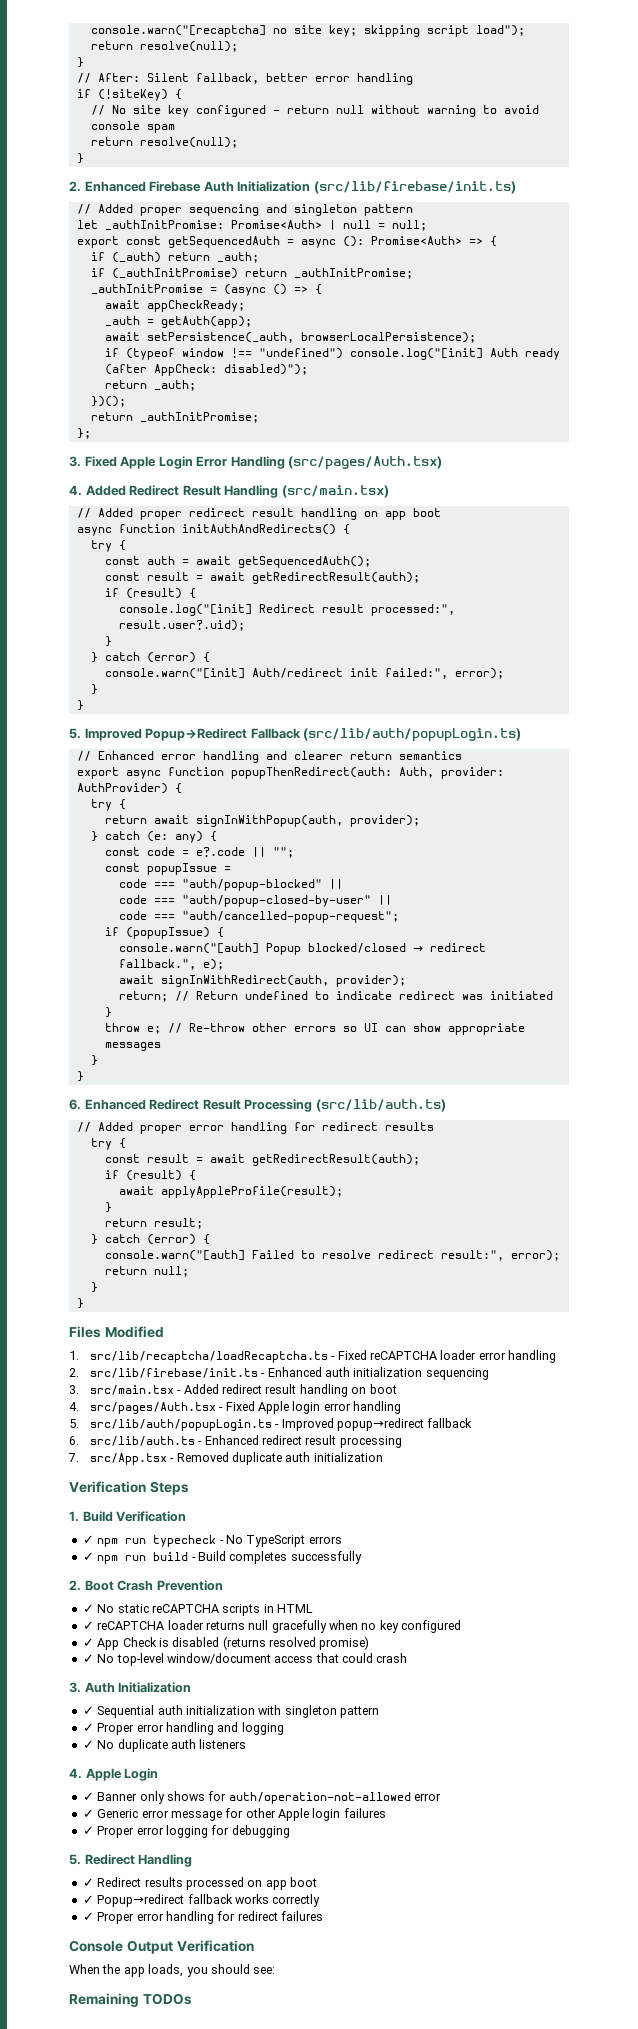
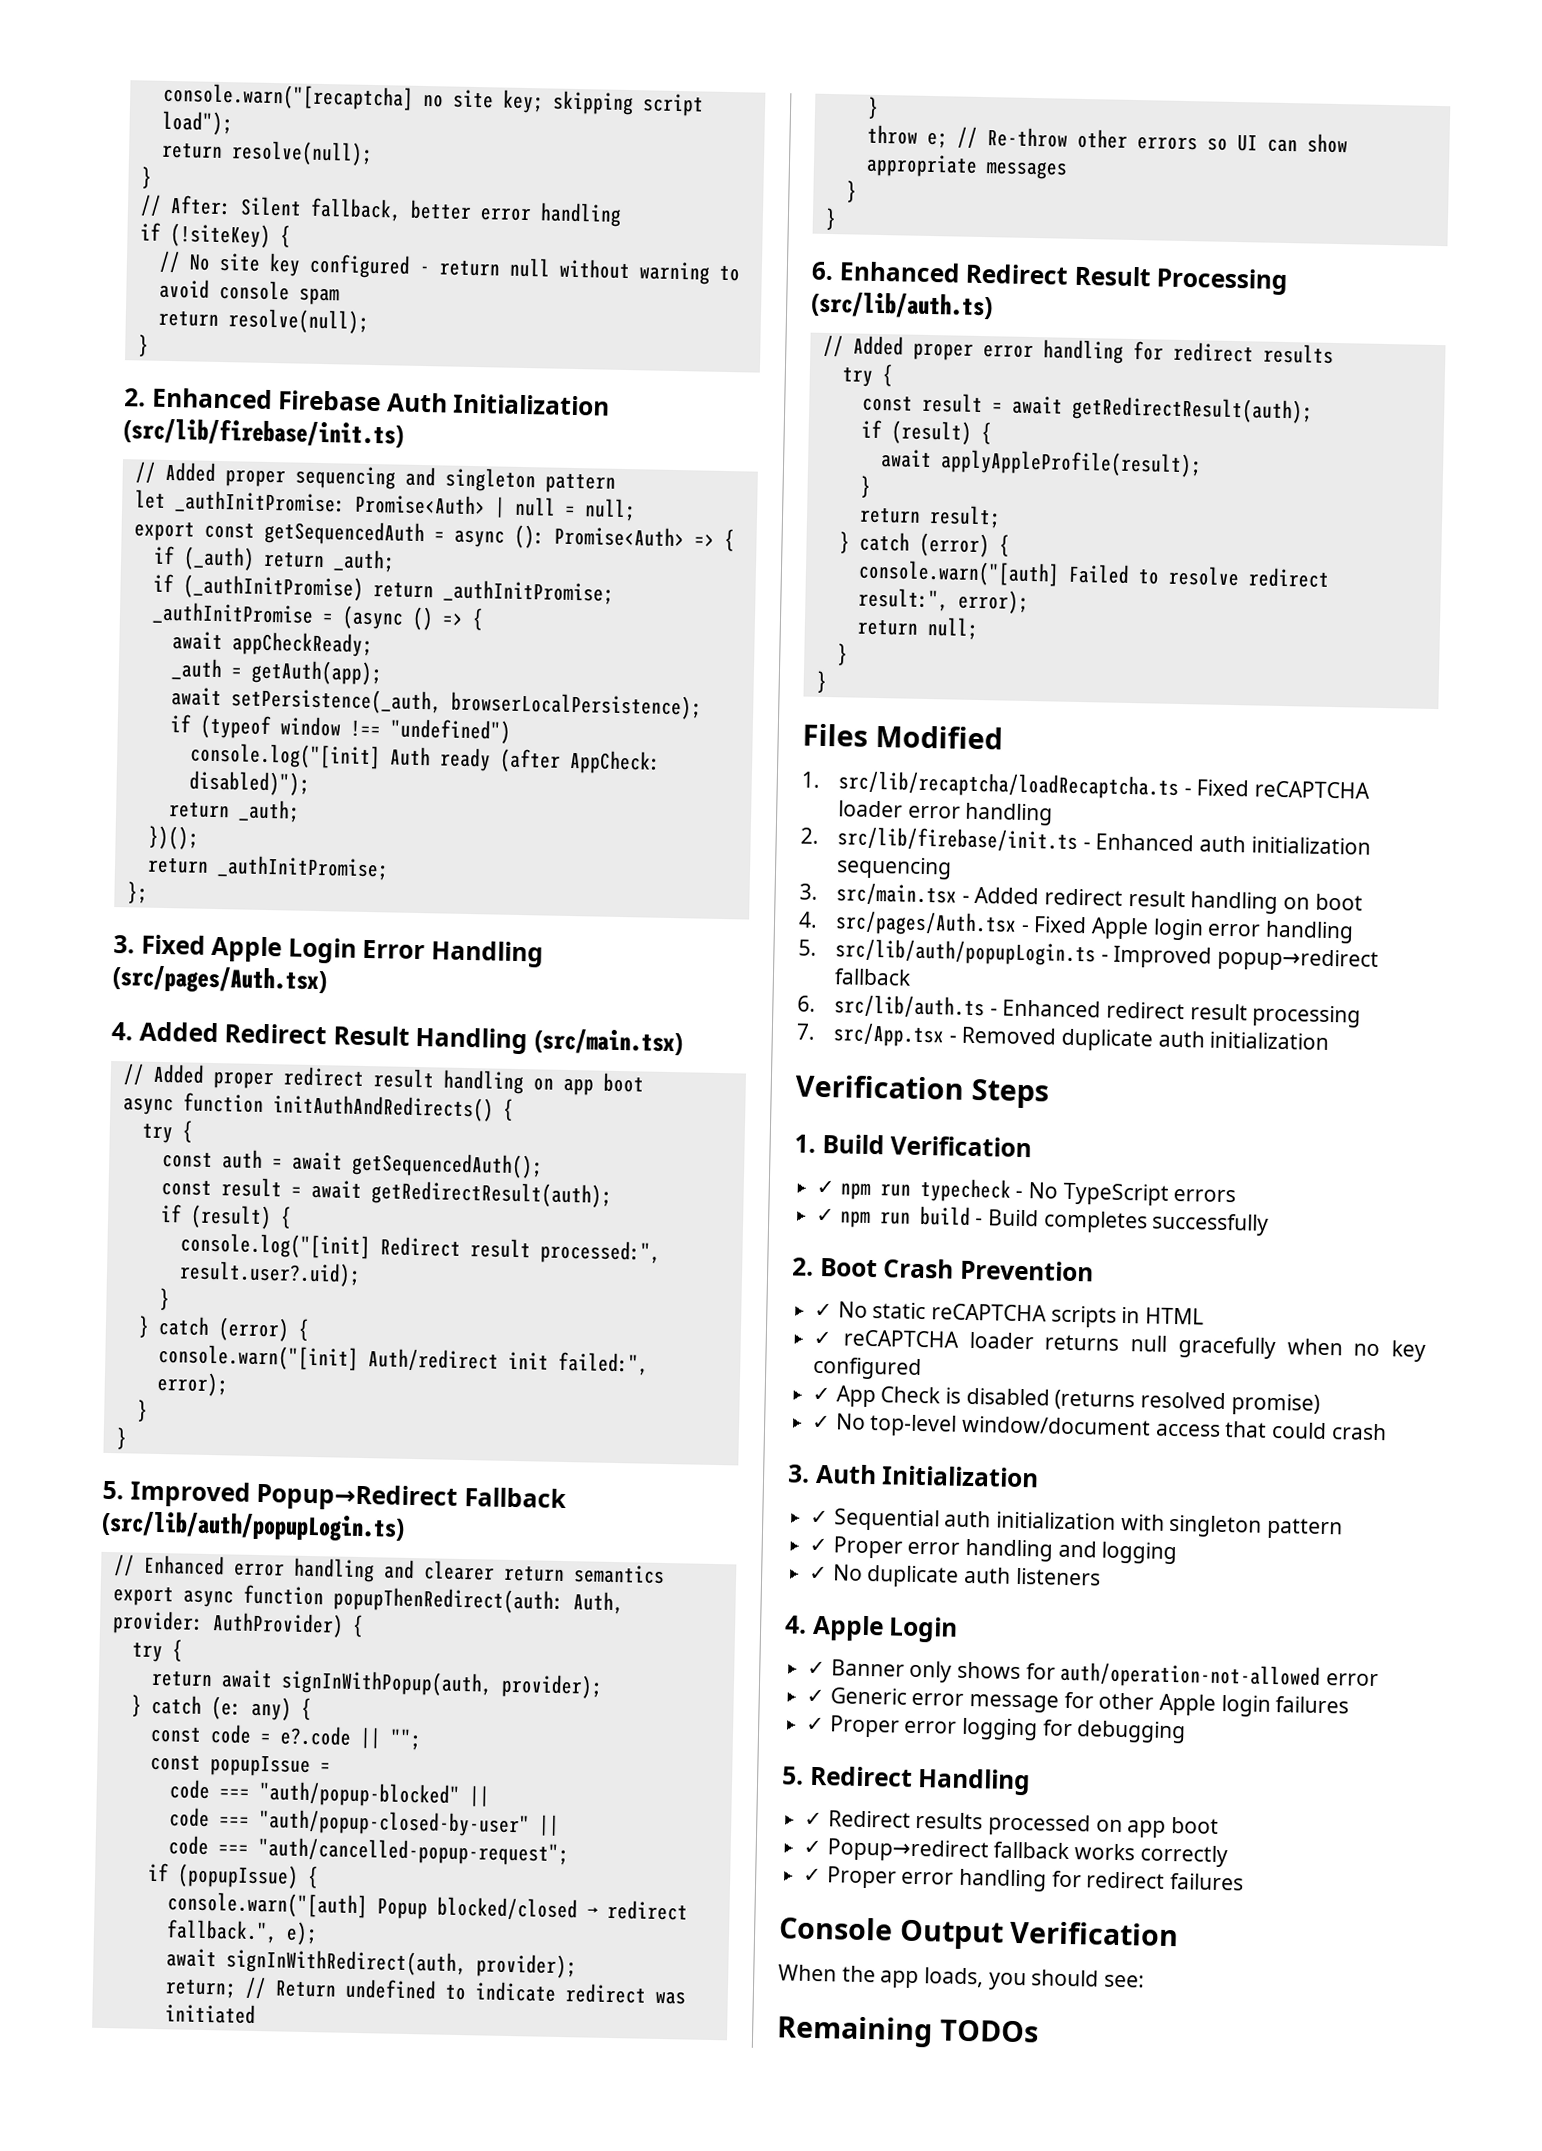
(343, 353) none -> (511, 731) //

